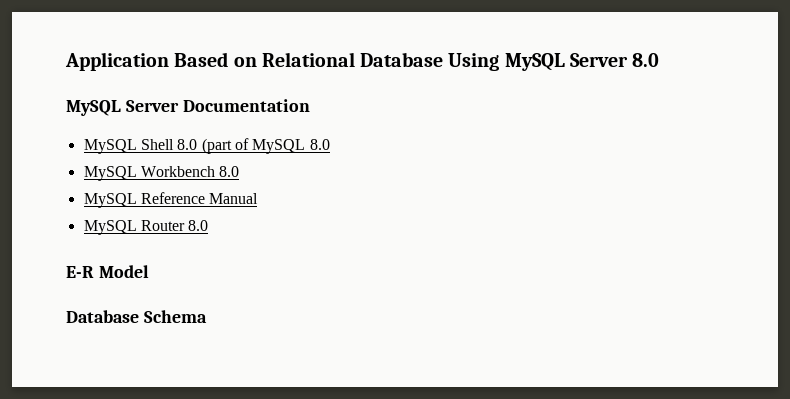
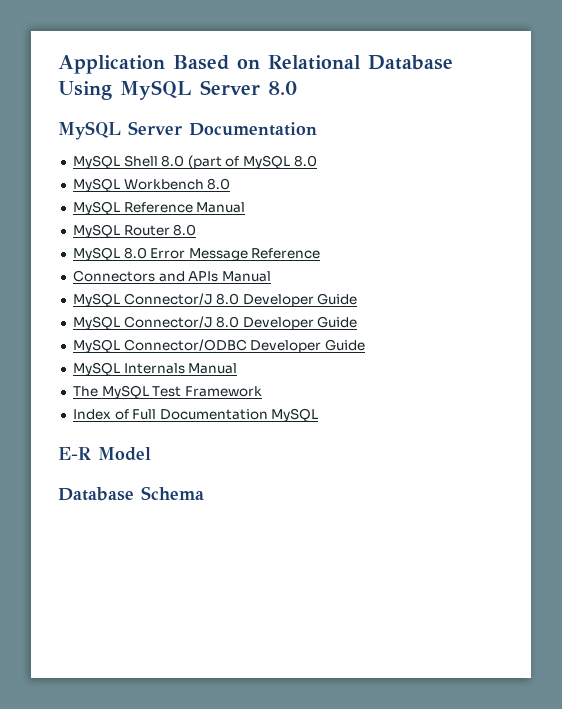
(209, 225) none -> [72,247,321,261] [72,270,271,282] [72,293,358,307] [72,316,358,330] [72,339,365,353] [72,362,238,376] [72,385,262,399] [72,408,319,422] // MySQL 8.0 Error Message Reference // Connectors and APIs Manual // MySQL Connector/J 8.0 Developer Guide // MySQL Connector/J 8.0 Developer Guide // MySQL Connector/ODBC Developer Guide // MySQL Internals Manual // The MySQL Test Framework // Index of Full Documentation MySQL

